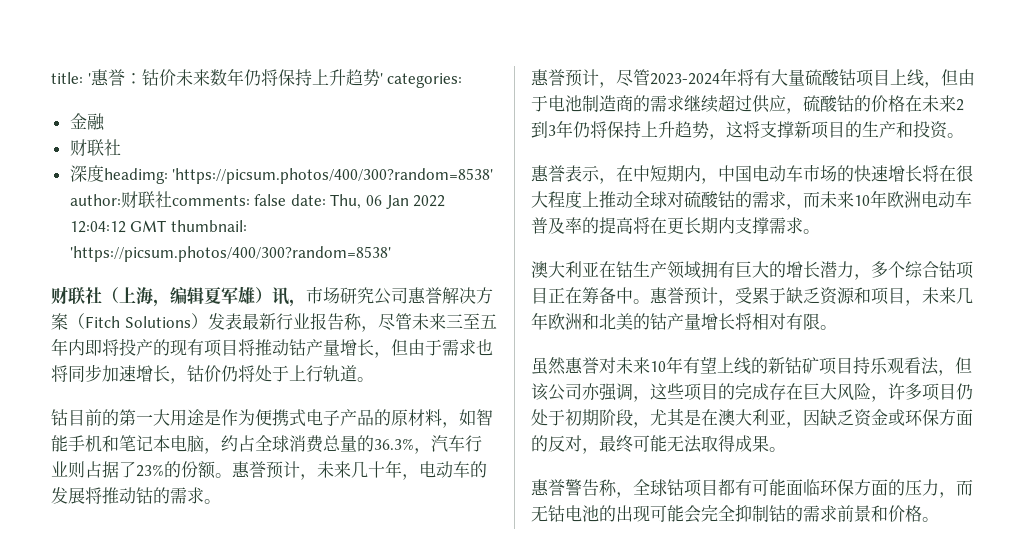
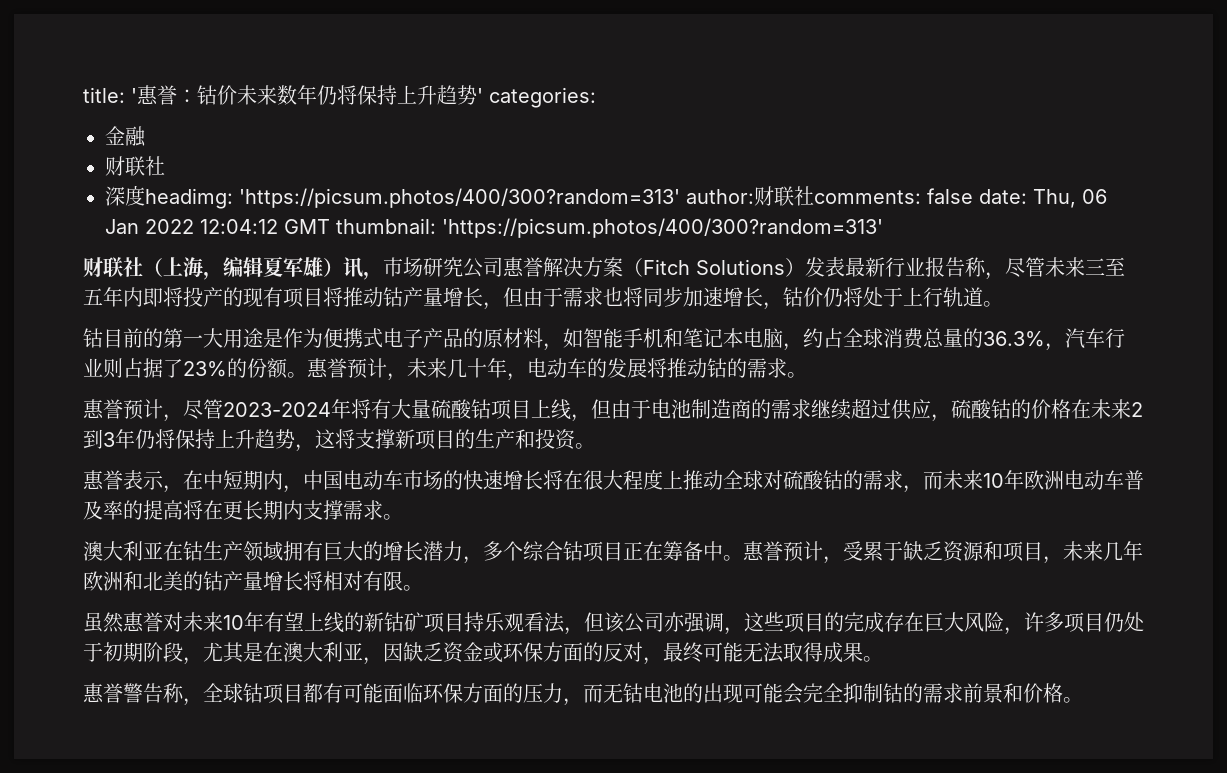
[172,168,494,184] 'https://picsum.photos/400/300?random=8538' -> [239,188,680,208] 'https://picsum.photos/400/300?random=313'
[69,246,391,262] 'https://picsum.photos/400/300?random=8538' -> [442,218,883,238] 'https://picsum.photos/400/300?random=313'

